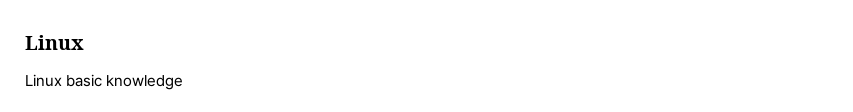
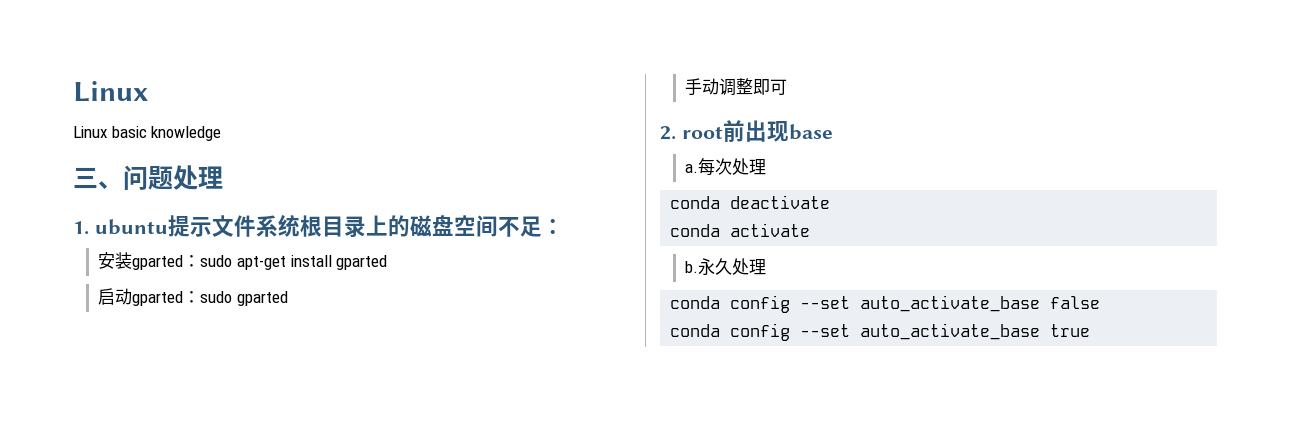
(184, 82) none -> [73,165,223,190] [73,214,564,238] [98,252,388,270] [98,288,288,306] [685,78,788,96] [660,120,833,142] [685,158,767,175] [670,195,831,209] [670,223,811,237] [685,258,767,275] [670,295,1101,313] [670,323,1091,341] // 三、问题处理 // 1. ubuntu提示文件系统根目录上的磁盘空间不足： // 安装gparted：sudo apt-get install gparted // 启动gparted：sudo gparted // 手动调整即可 // 2. root前出现base // a.每次处理 // conda deactivate // conda activate // b.永久处理 // conda config --set auto_activate_base false // conda config --set auto_activate_base true

